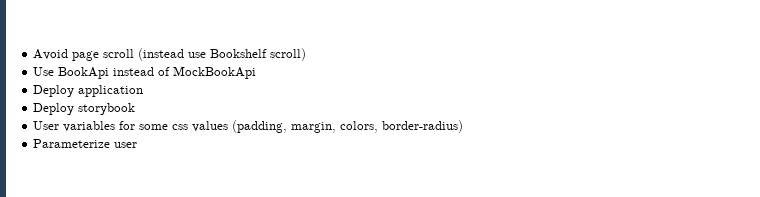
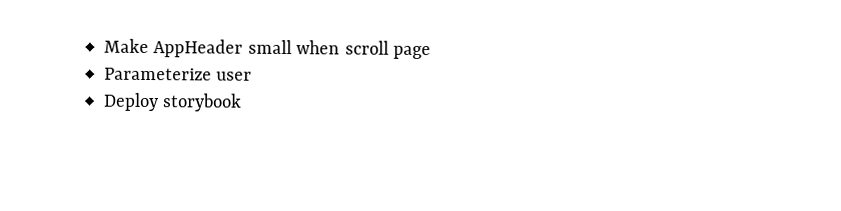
[33,48,307,61] [33,66,257,79] [33,85,144,97] [33,103,136,115] [33,120,464,133] [33,139,138,148] Avoid page scroll (instead use Bookshelf scroll) // Use BookApi instead of MockBookApi // Deploy application // Deploy storybook // User variables for some css values (padding, margin, colors, border-radius) // Parameterize user -> [104,38,431,60] [104,67,253,81] [103,92,243,112] Make AppHeader small when scroll page // Parameterize user // Deploy storybook

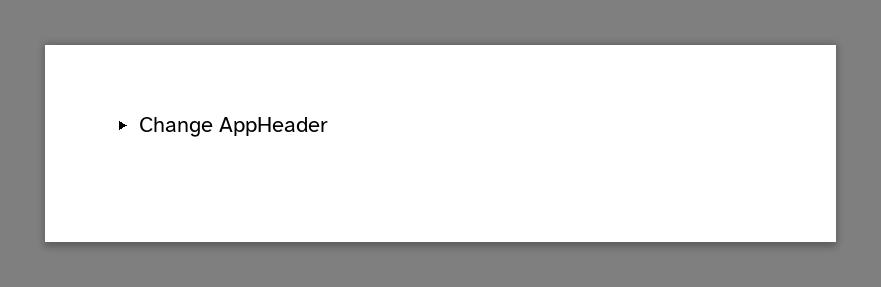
[104,38,431,60] [104,67,253,81] [103,92,243,112] Make AppHeader small when scroll page // Parameterize user // Deploy storybook -> [139,117,329,137] Change AppHeader

